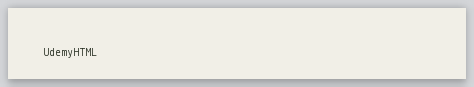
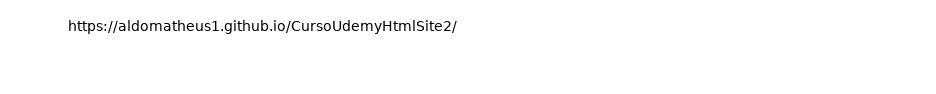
[43,48,97,58] UdemyHTML -> [68,20,457,34] https://aldomatheus1.github.io/CursoUdemyHtmlSite2/

